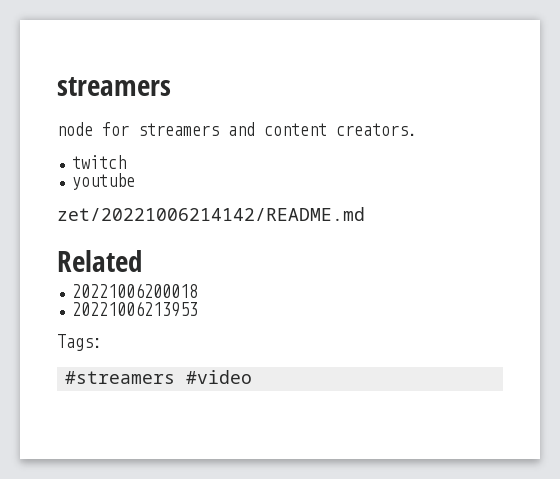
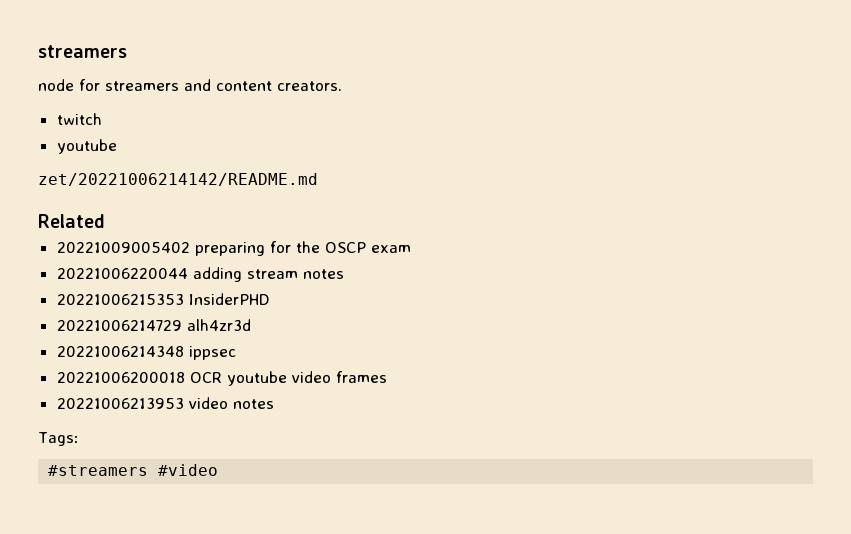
[72,283,199,298] 20221006200018 -> [56,241,411,256] [56,267,344,282] [56,293,270,305] [56,319,251,331] [56,346,236,360] [56,371,387,386] 20221009005402 preparing for the OSCP exam // 20221006220044 adding stream notes // 20221006215353 InsiderPHD // 20221006214729 alh4zr3d // 20221006214348 ippsec // 20221006200018 OCR youtube video frames
(199, 309) none -> [188,397,274,409] video notes

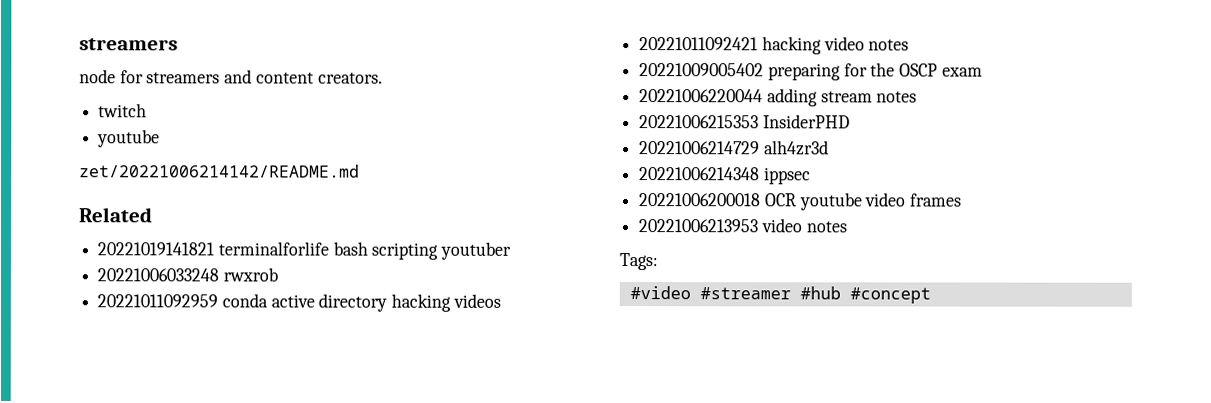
(105, 221) none -> [97,241,512,260] [97,267,278,282] [97,293,501,312] [639,36,910,55] // 20221019141821 terminalforlife bash scripting youtuber // 20221006033248 rwxrob // 20221011092959 conda active directory hacking videos // 20221011092421 hacking video notes
[48,464,219,476] #streamers #video -> [629,286,931,304] #video #streamer #hub #concept

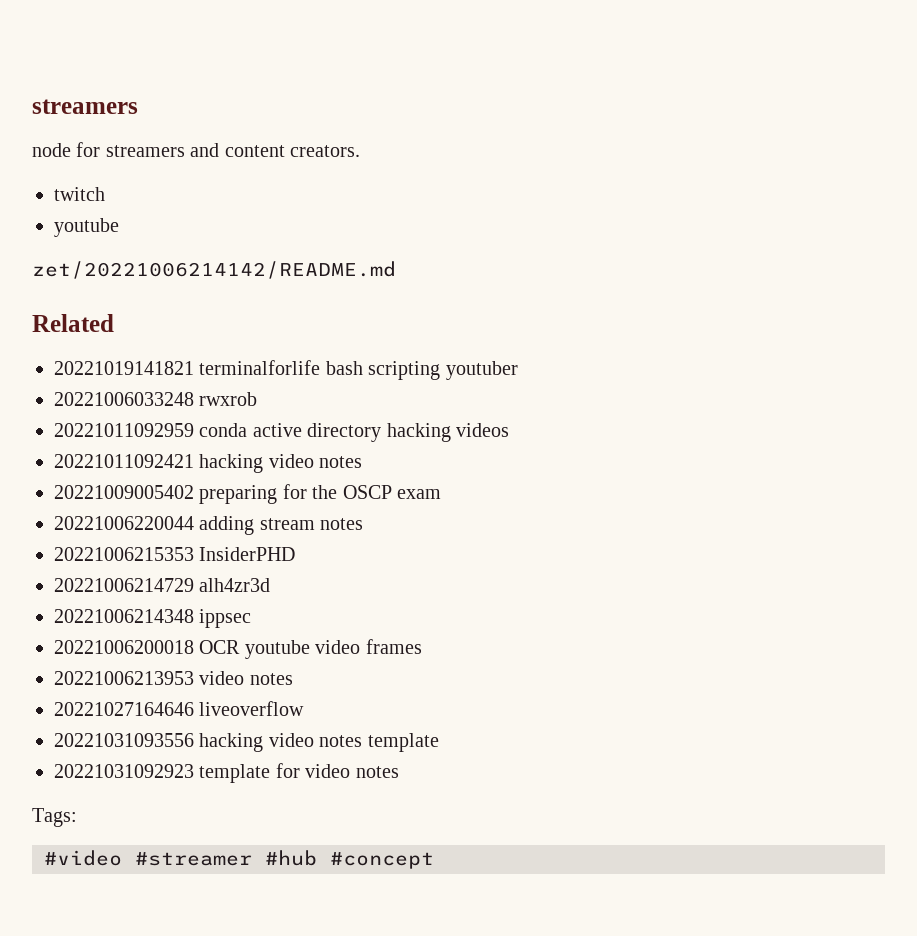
(847, 227) none -> [54,701,305,716] [54,733,439,752] [54,763,399,783] // 20221027164646 liveoverflow // 20221031093556 hacking video notes template // 20221031092923 template for video notes

